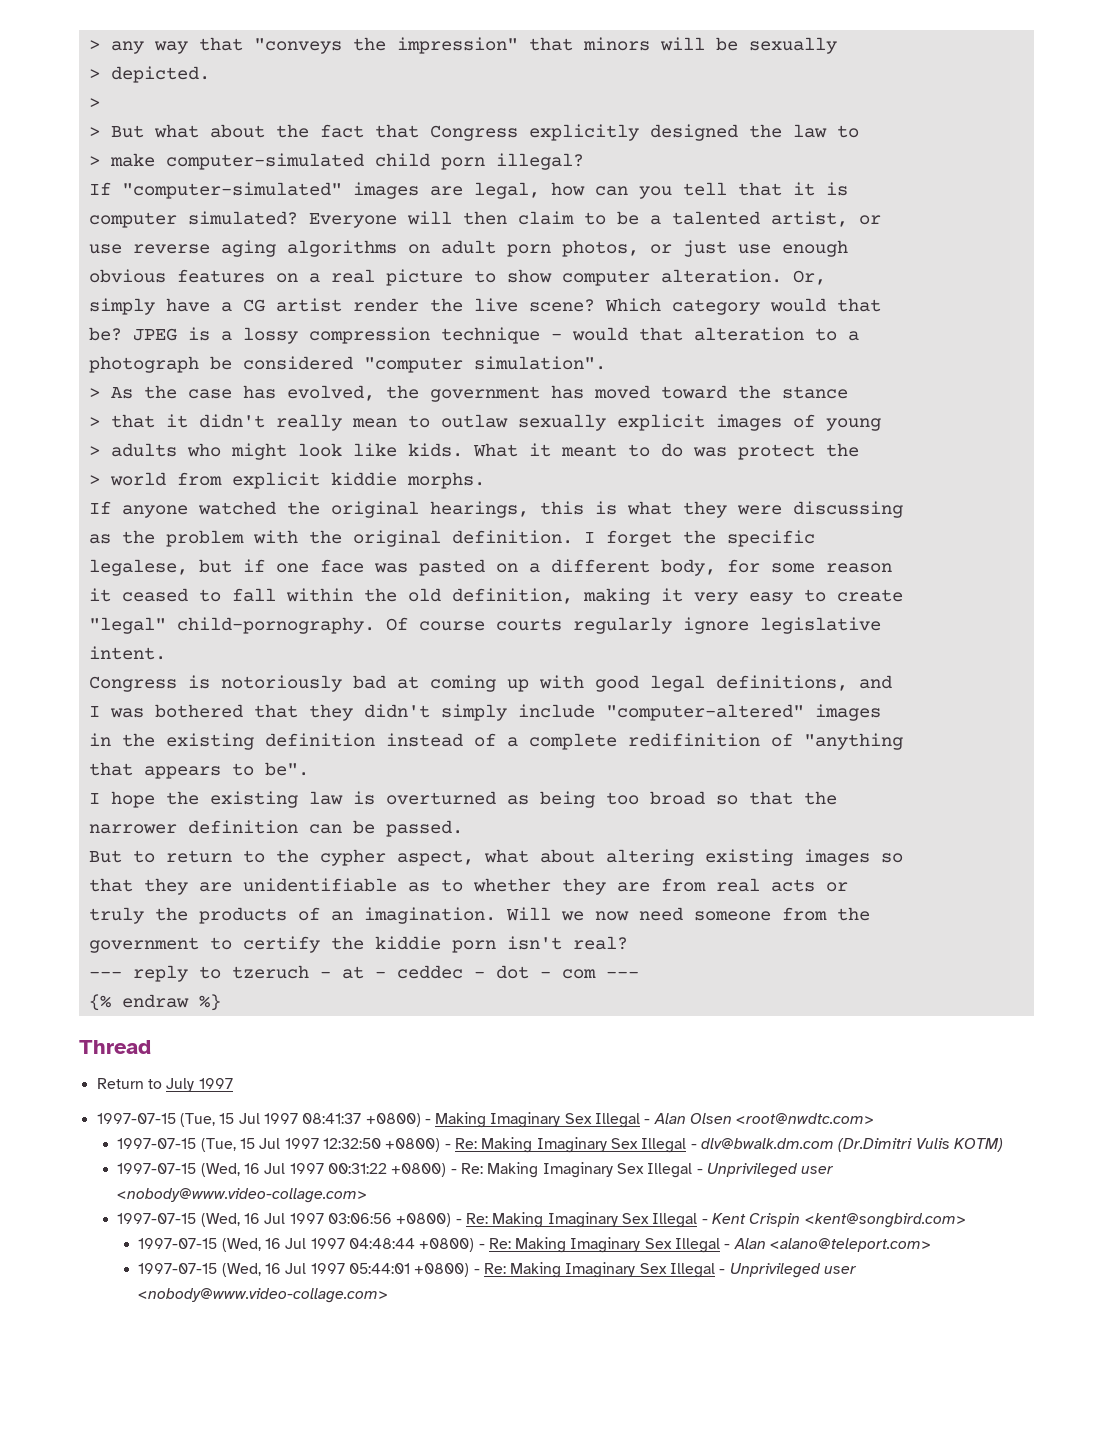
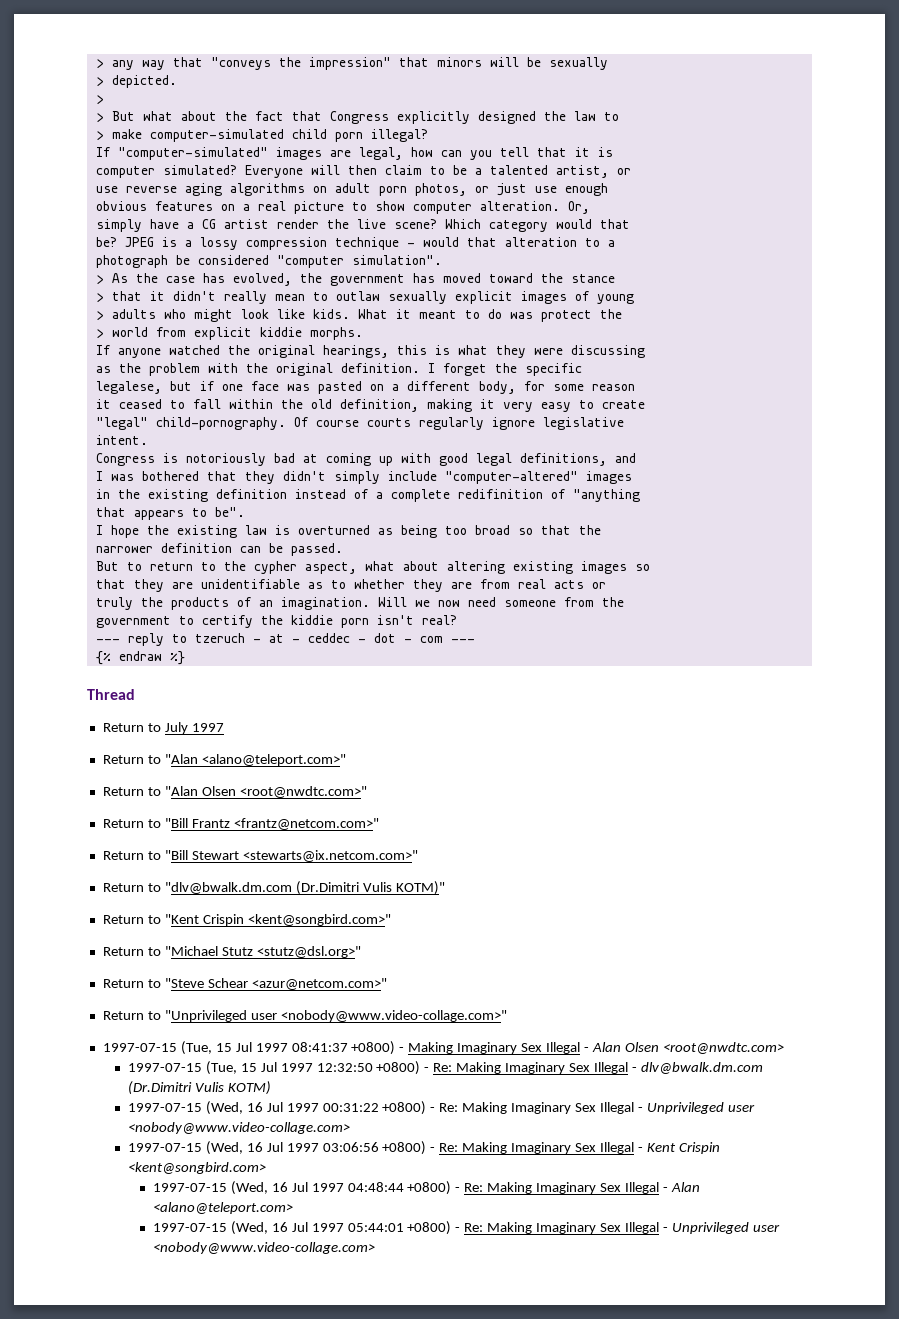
(233, 1083) none -> [102,754,346,766] [102,786,367,798] [102,818,379,830] [102,850,418,862] [102,881,445,895] [102,914,391,926] [102,946,361,958] [102,978,387,990] [102,1010,507,1022] // Return to "Alan <alano@teleport.com>" // Return to "Alan Olsen <root@nwdtc.com>" // Return to "Bill Frantz <frantz@netcom.com>" // Return to "Bill Stewart <stewarts@ix.netcom.com>" // Return to "dlv@bwalk.dm.com (Dr.Dimitri Vulis KOTM)" // Return to "Kent Crispin <kent@songbird.com>" // Return to "Michael Stutz <stutz@dsl.org>" // Return to "Steve Schear <azur@netcom.com>" // Return to "Unprivileged user <nobody@www.video-collage.com>"

